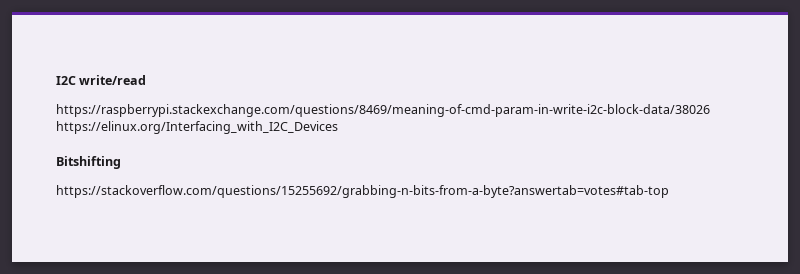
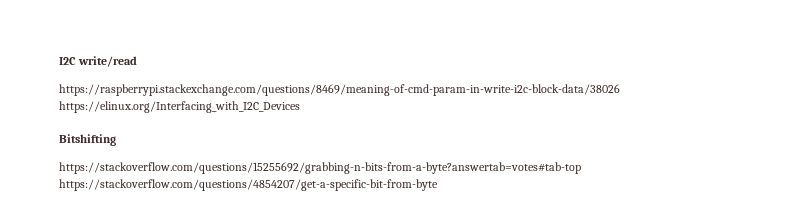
(669, 191) none -> [59,179,438,191] https://stackoverflow.com/questions/4854207/get-a-specific-bit-from-byte

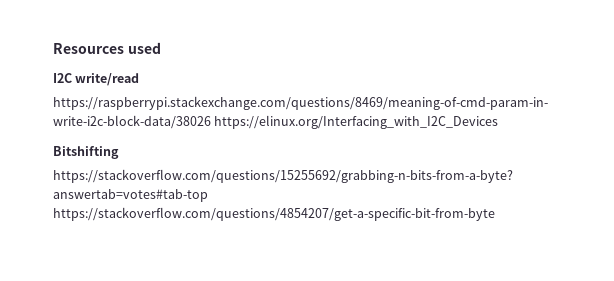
(59, 61) none -> [53,42,161,54] Resources used //

